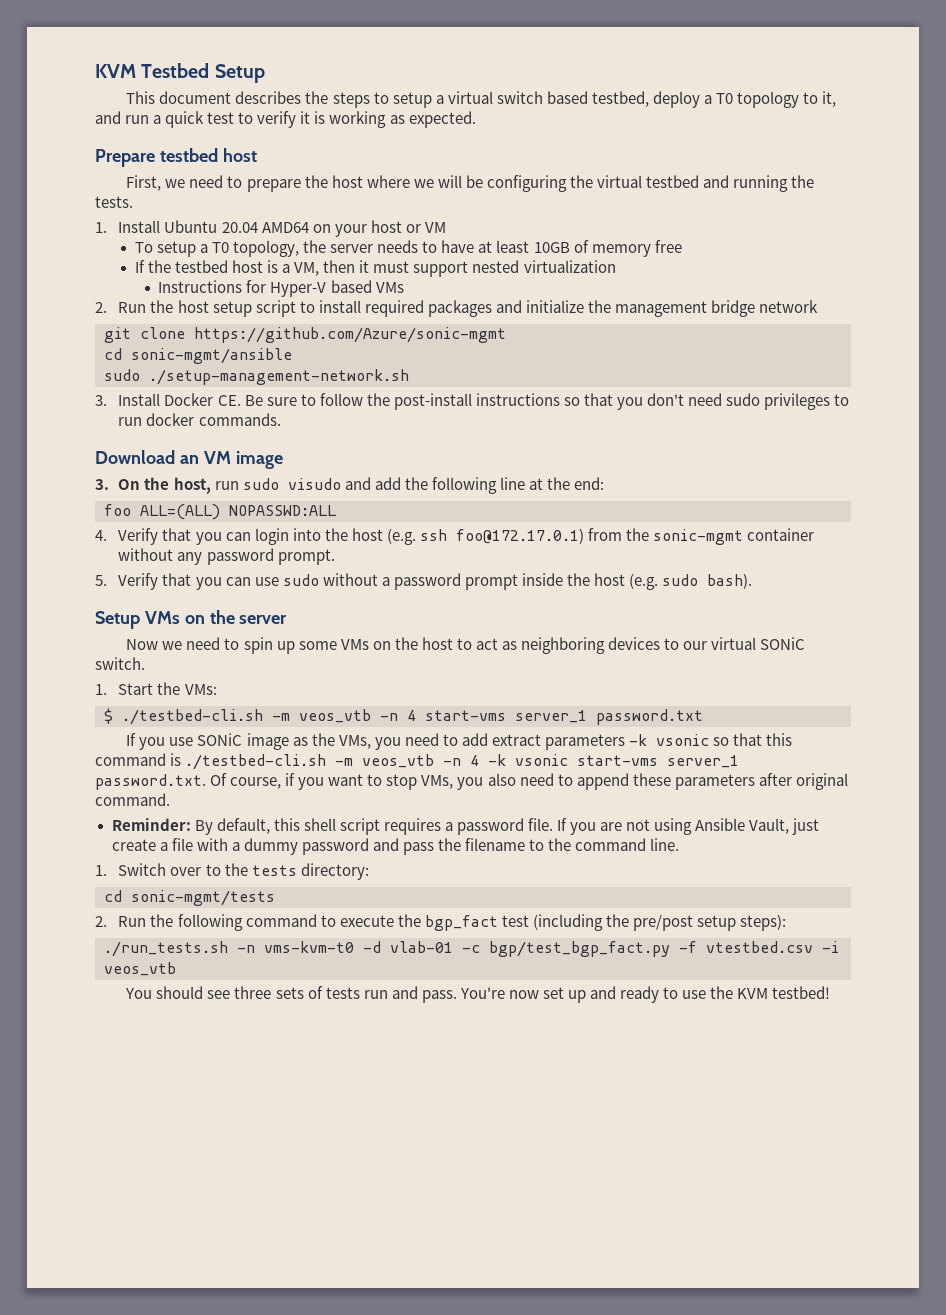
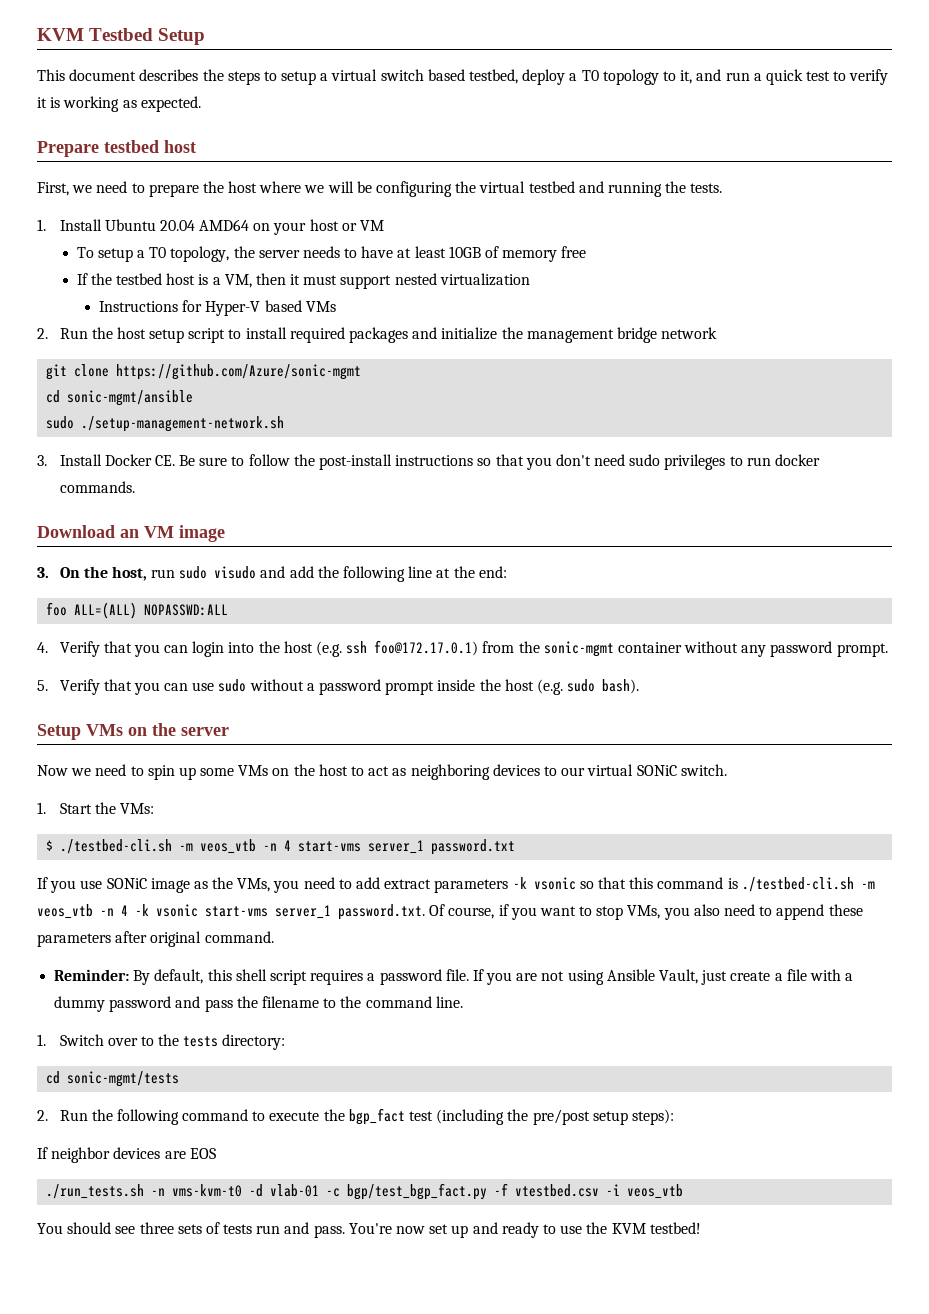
(787, 922) none -> [37,1147,216,1163] // If neighbor devices are EOS

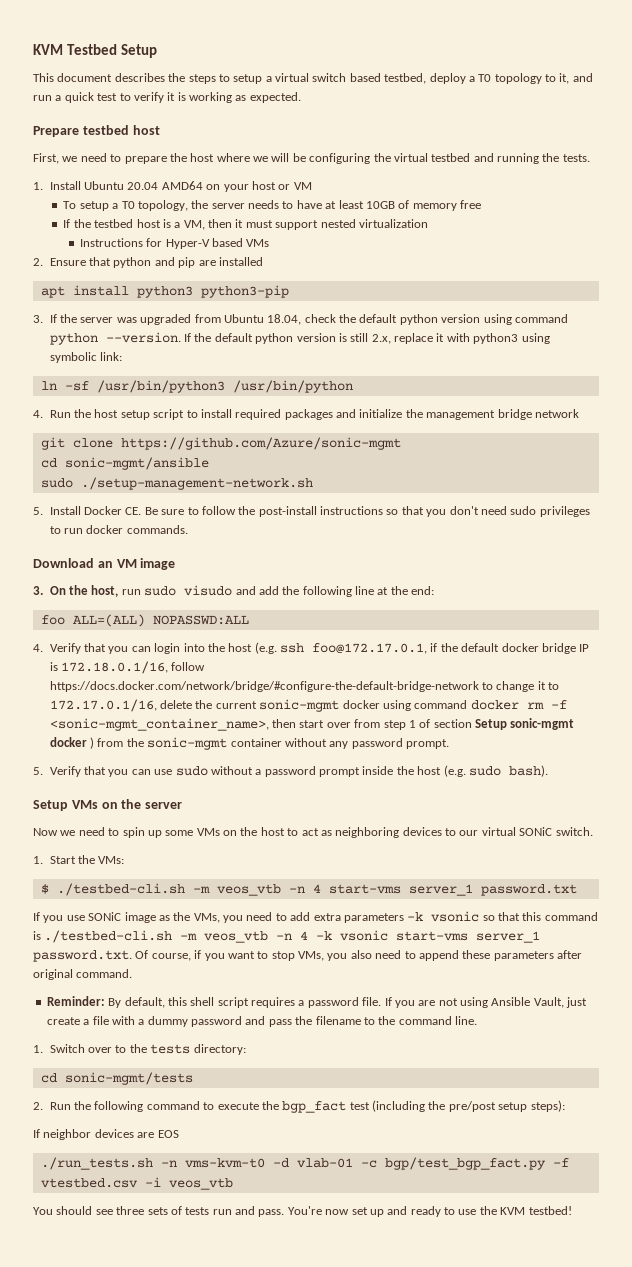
(48, 333) none -> [49,257,263,268] [40,285,289,298] [33,314,568,325] [49,332,550,345] [49,352,122,363] [40,380,353,393] [33,410,43,418] Ensure that python and pip are installed // apt install python3 python3-pip // 3. If the server was upgraded from Ubuntu 18.04, check the default python version using command python --version. If the default python version is still 2.x, replace it with python3 using symbolic link: // ln -sf /usr/bin/python3 /usr/bin/python // 4.
[37,455,47,466] 3. -> [33,507,43,515] 5.
[374,640,479,656] foo@172.17.0.1) -> [311,643,590,654] [49,661,206,674] [49,681,560,692] [49,699,567,712] [49,718,575,731] [49,737,94,749] foo@172.17.0.1, if the default docker bridge IP is 172.18.0.1/16, follow https://docs.docker.com/network/bridge/#configure-the-default-bridge-network to change it to 172.17.0.1/16, delete the current sonic-mgmt docker using command docker rm -f <sonic-mgmt_container_name>, then start over from step 1 of section Setup sonic-mgmt docker )
[384,879,432,889] extract -> [313,913,341,921] extra

